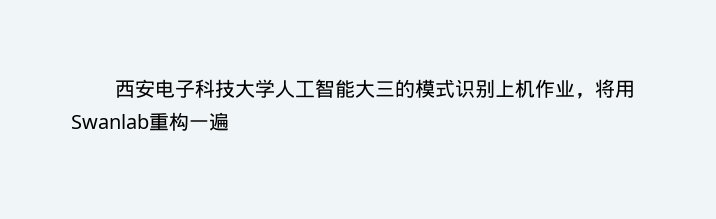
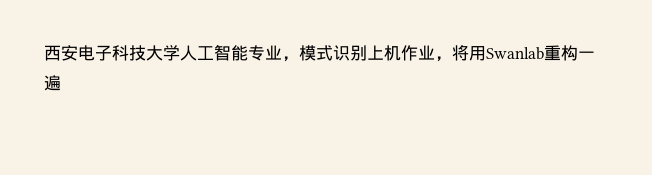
[355,79,416,98] 大三的 -> [248,45,299,62] 专业，

